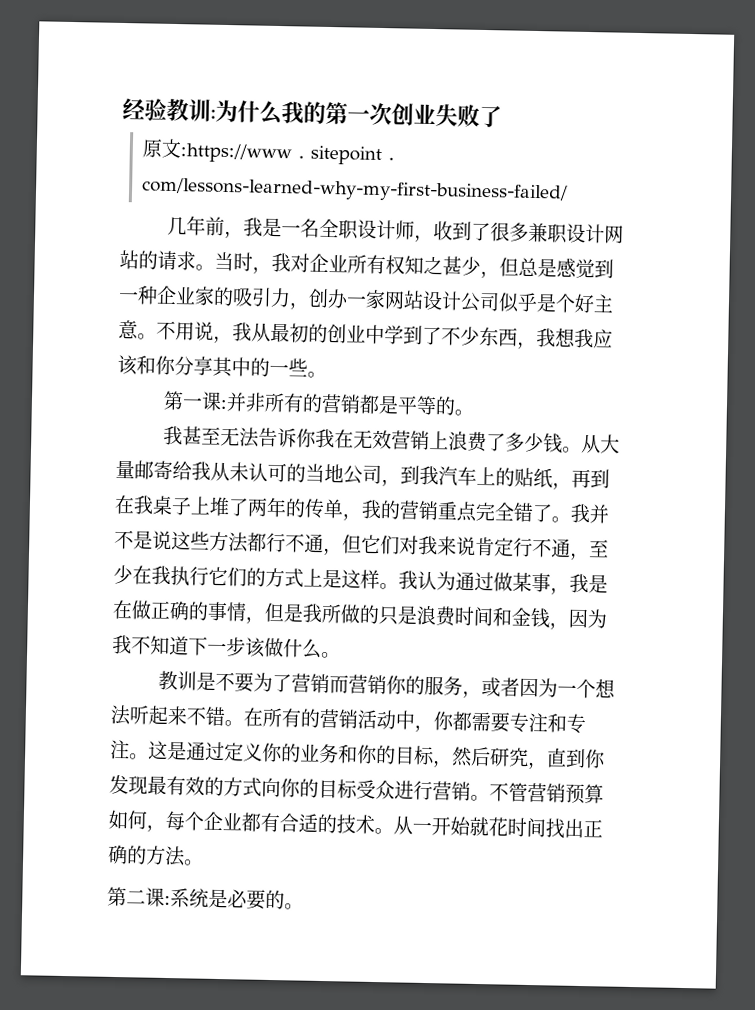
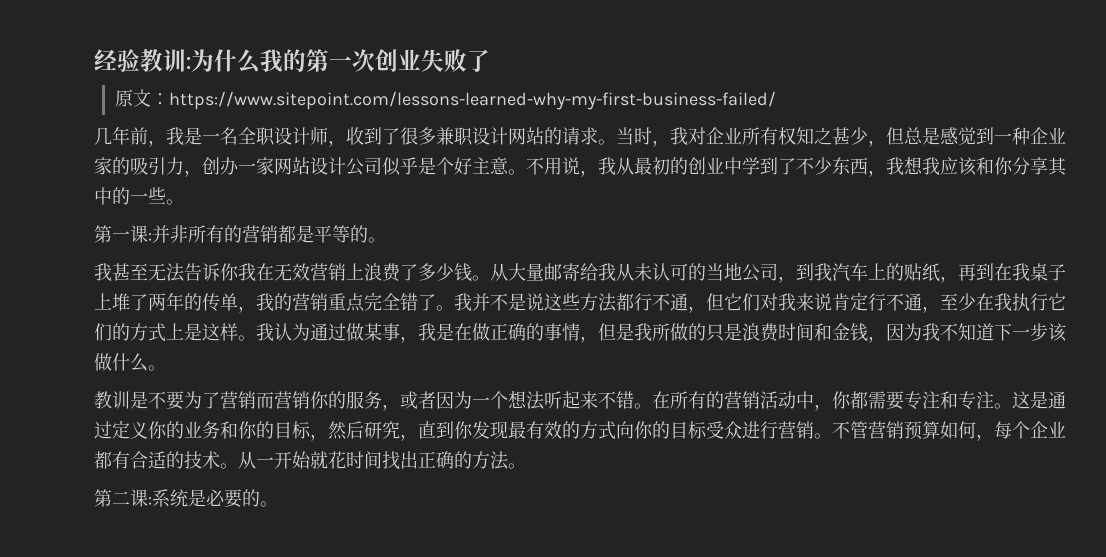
[180,143,395,166] [141,177,569,204] :https://www . sitepoint . com/lessons-learned-why-my-first-business-failed/ -> [150,91,776,110] ：https://www.sitepoint.com/lessons-learned-why-my-first-business-failed/

